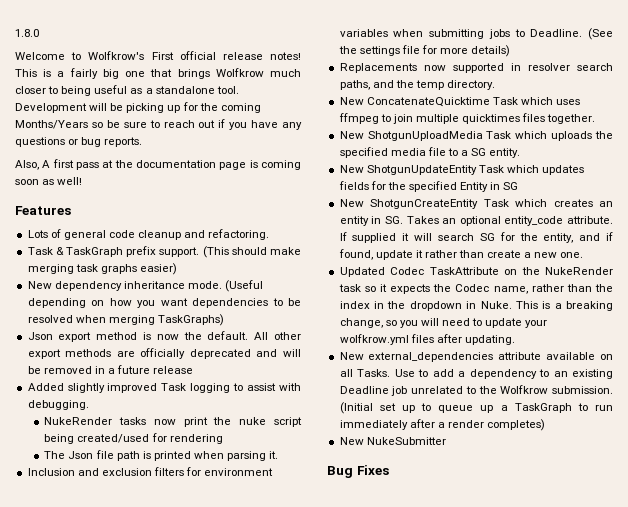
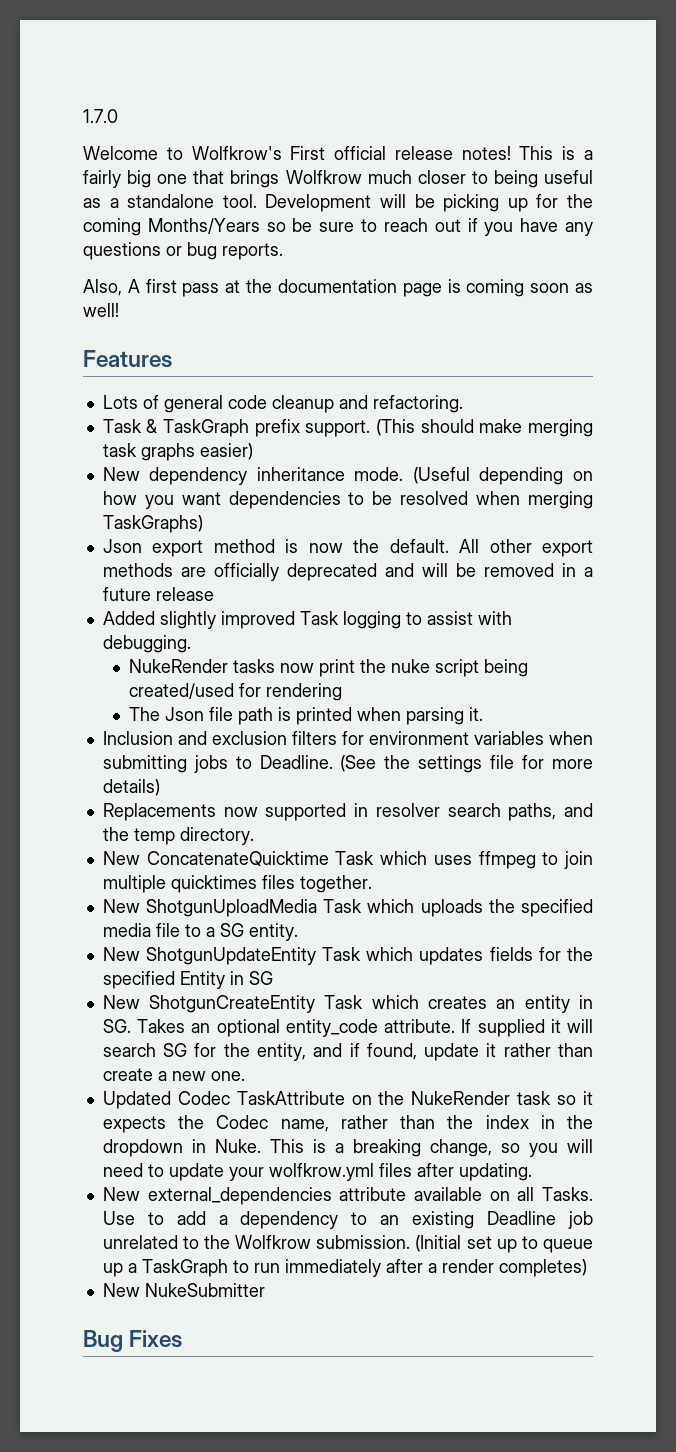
[15,29,39,37] 1.8.0 -> [83,109,118,123] 1.7.0

